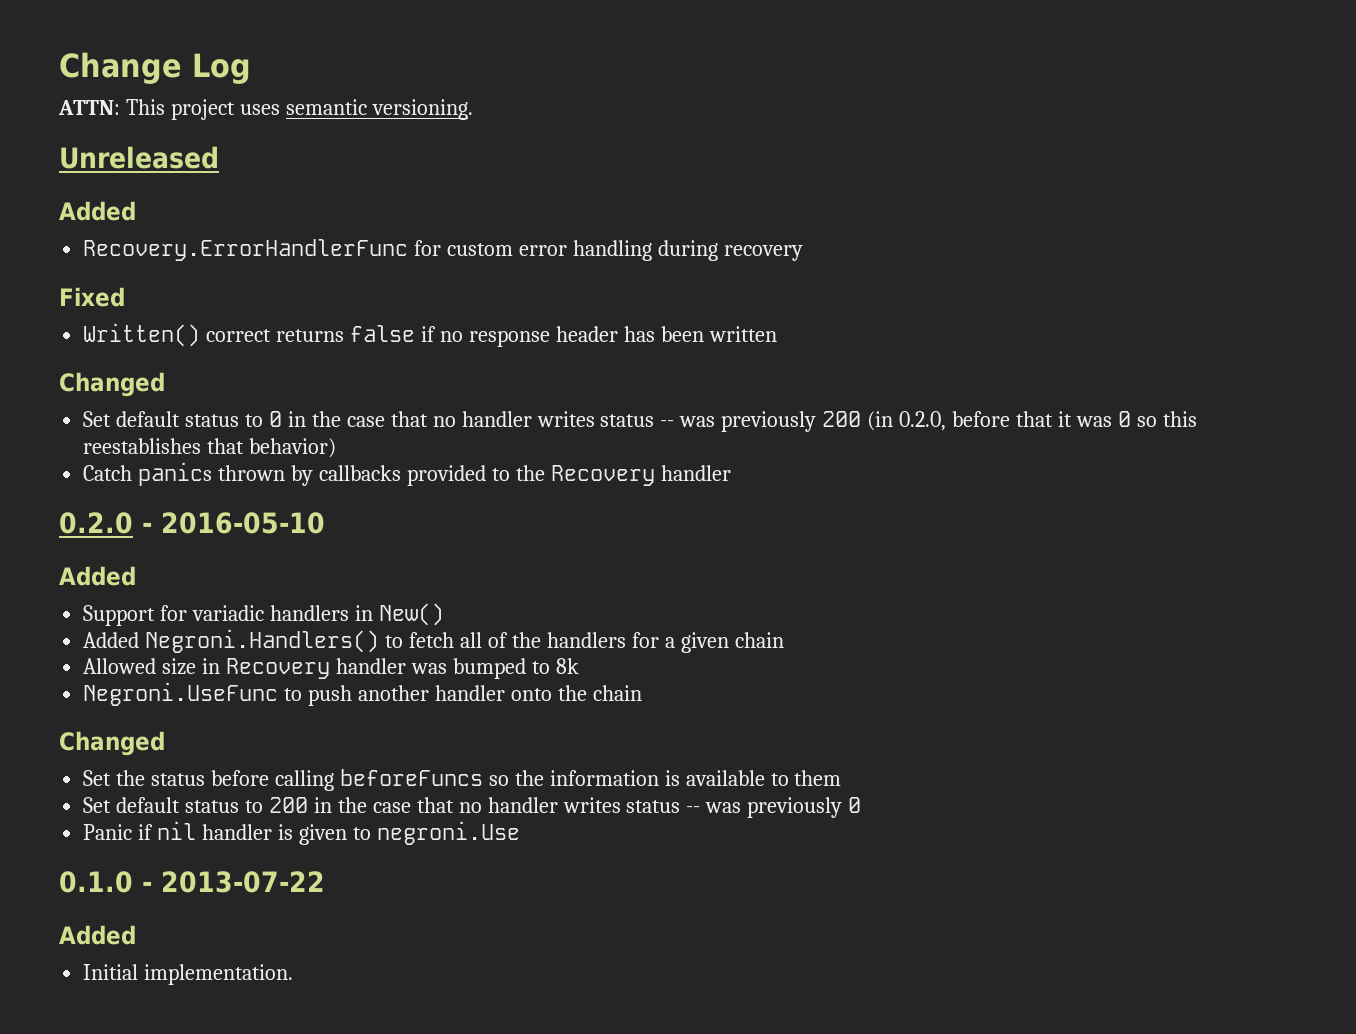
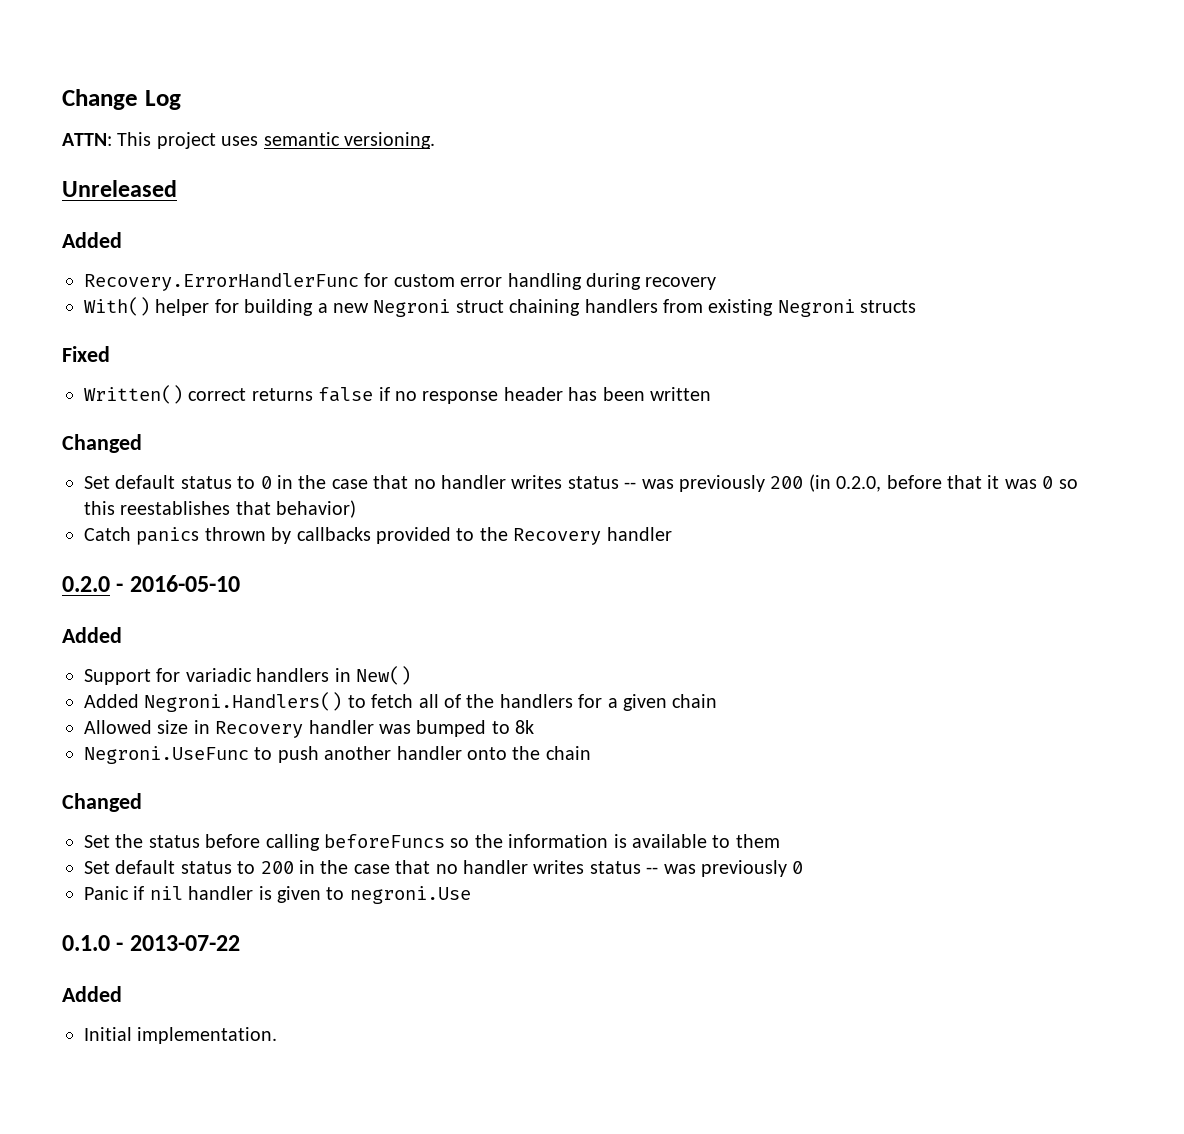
(803, 253) none -> [84,297,917,317] // With() helper for building a new Negroni struct chaining handlers from existing Negroni structs

